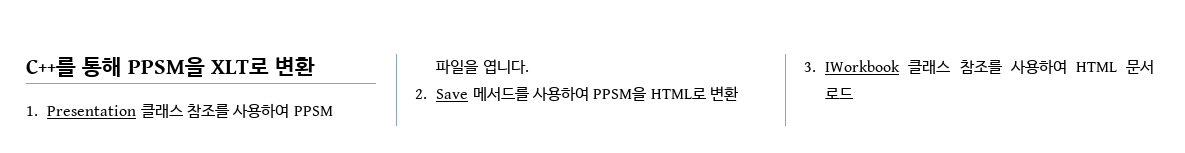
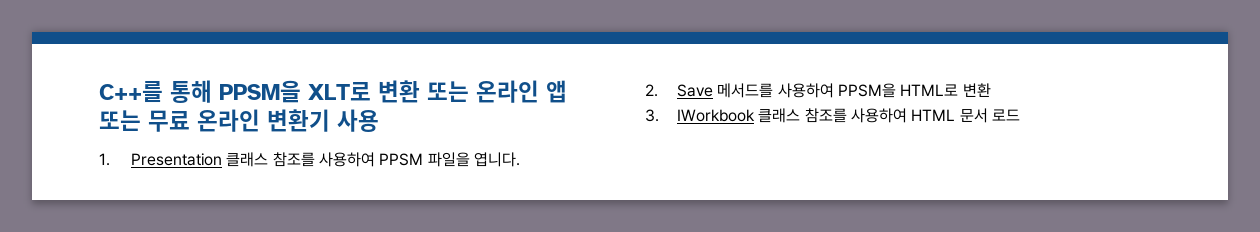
(315, 66) none -> [427,80,567,103] [99,109,379,132] 또는 온라인 앱 또는 무료 온라인 변환기 사용

